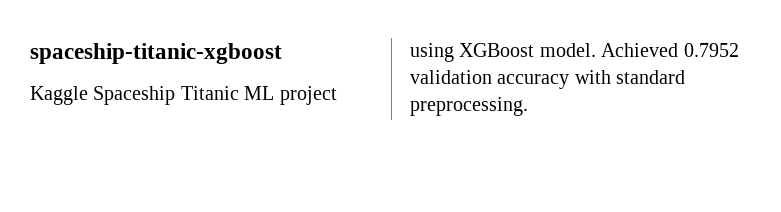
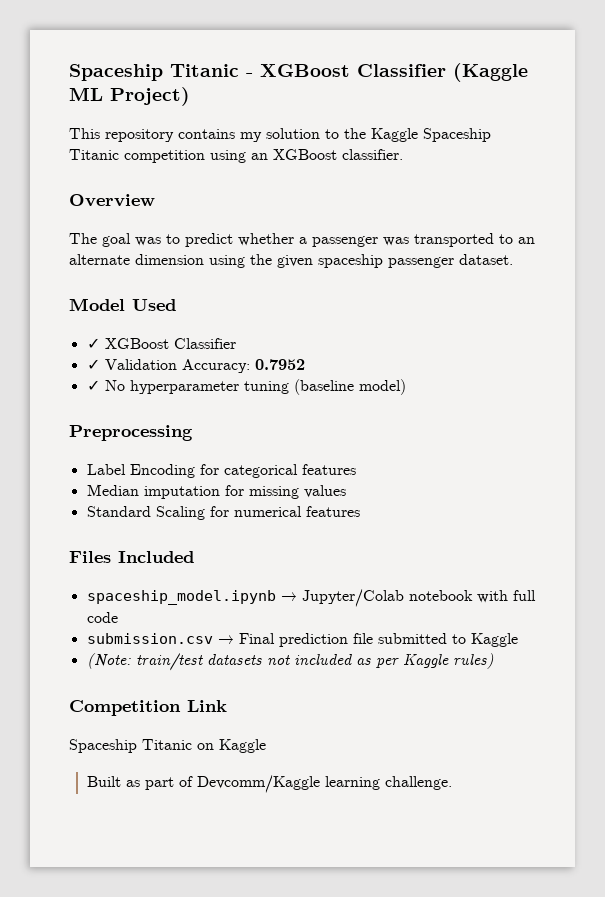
[30,43,282,64] [30,86,337,105] [410,43,739,62] [410,70,686,89] [410,97,528,116] spaceship-titanic-xgboost // Kaggle Spaceship Titanic ML project using XGBoost model. Achieved 0.7952 validation accuracy with standard preprocessing. -> [69,63,528,82] [69,87,190,106] [69,128,491,142] [69,149,403,163] [69,194,155,207] [69,233,535,247] [69,254,513,268] [69,298,176,311] [86,338,236,349] [86,359,305,373] [86,379,406,395] [69,425,193,441] [86,464,356,478] [86,484,346,499] [86,506,360,520] [69,551,194,563] [86,589,536,607] [86,612,118,623] [86,633,518,647] [86,653,494,671] [69,700,227,716] [69,739,266,753] [86,775,452,793] Spaceship Titanic - XGBoost Classifier (Kaggle ML Project) // This repository contains my solution to the Kaggle Spaceship Titanic competition using an XGBoost classifier. // Overview // The goal was to predict whether a passenger was transported to an alternate dimension using the given spaceship passenger dataset. // Model Used // ✓ XGBoost Classifier // ✓ Validation Accuracy: 0.7952 // ✓ No hyperparameter tuning (baseline model) // Preprocessing // Label Encoding for categorical features // Median imputation for missing values // Standard Scaling for numerical features // Files Included // spaceship_model.ipynb → Jupyter/Colab notebook with full code // submission.csv → Final prediction file submitted to Kaggle // (Note: train/test datasets not included as per Kaggle rules) // Competition Link // Spaceship Titanic on Kaggle // Built as part of Devcomm/Kaggle learning challenge.

